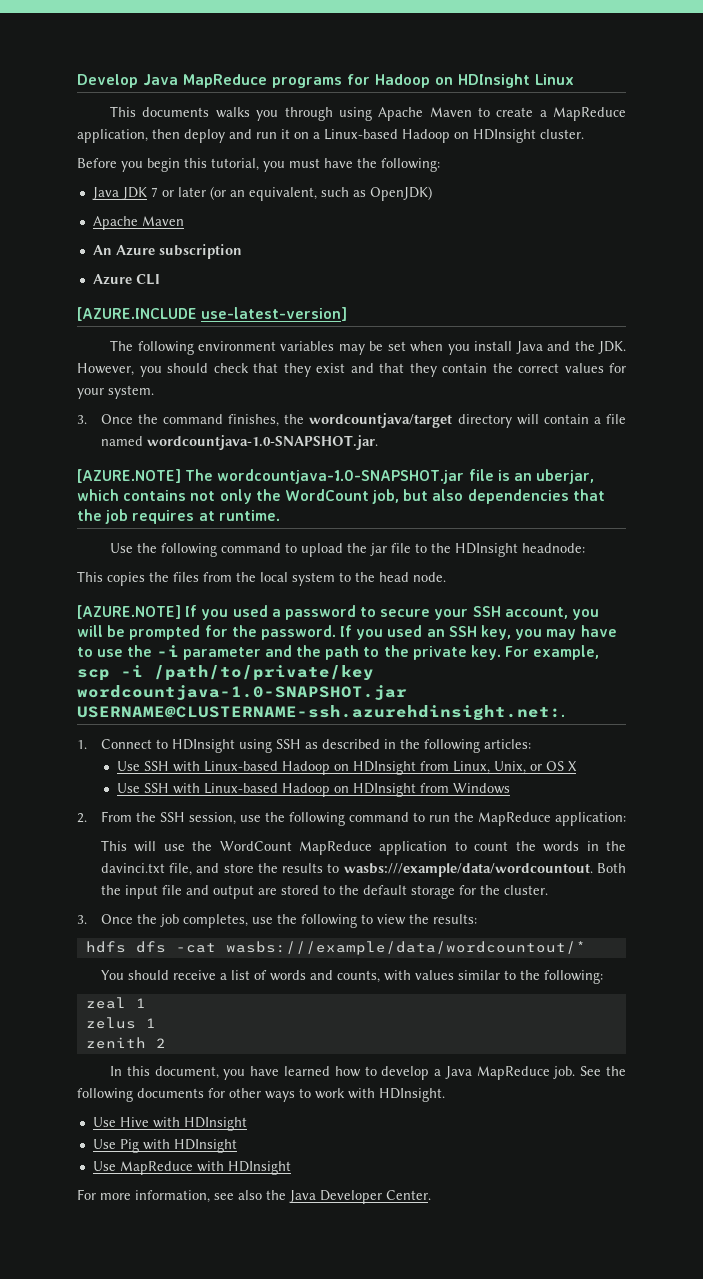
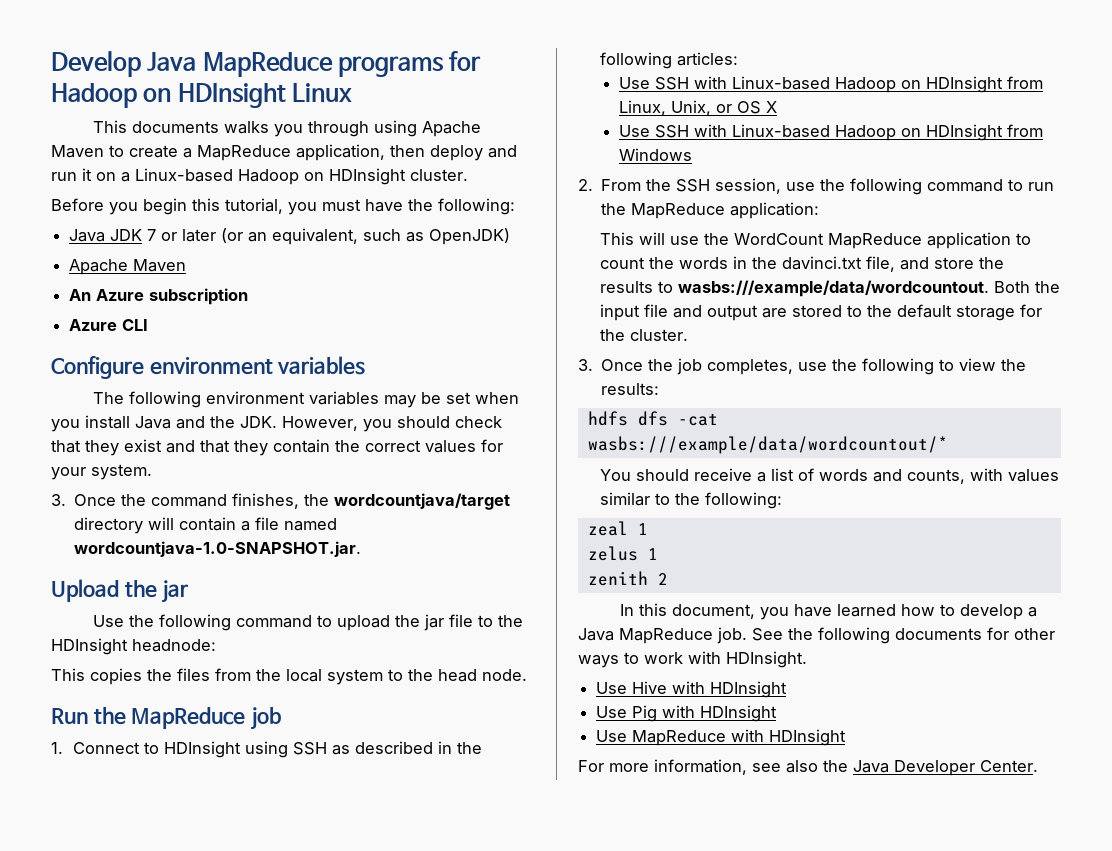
[77,307,348,321] [AZURE.INCLUDE use-latest-version] -> [51,356,366,379] Configure environment variables
[77,469,595,484] [77,489,605,504] [77,509,280,524] [AZURE.NOTE] The wordcountjava-1.0-SNAPSHOT.jar file is an uberjar, which contains not only the WordCount job, but also dependencies that the job requires at runtime. -> [51,579,189,603] Upload the jar
[77,605,600,620] [77,625,617,640] [77,645,600,660] [77,665,374,681] [77,685,407,700] [77,705,565,721] [AZURE.NOTE] If you used a password to secure your SSH account, you will be prompted for the password. If you used an SSH key, you may have to use the -i parameter and the path to the private key. For example, scp -i /path/to/private/key wordcountjava-1.0-SNAPSHOT.jar USERNAME@CLUSTERNAME-ssh.azurehdinsight.net:. -> [51,707,282,730] Run the MapReduce job

